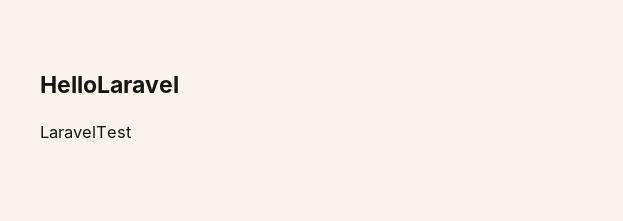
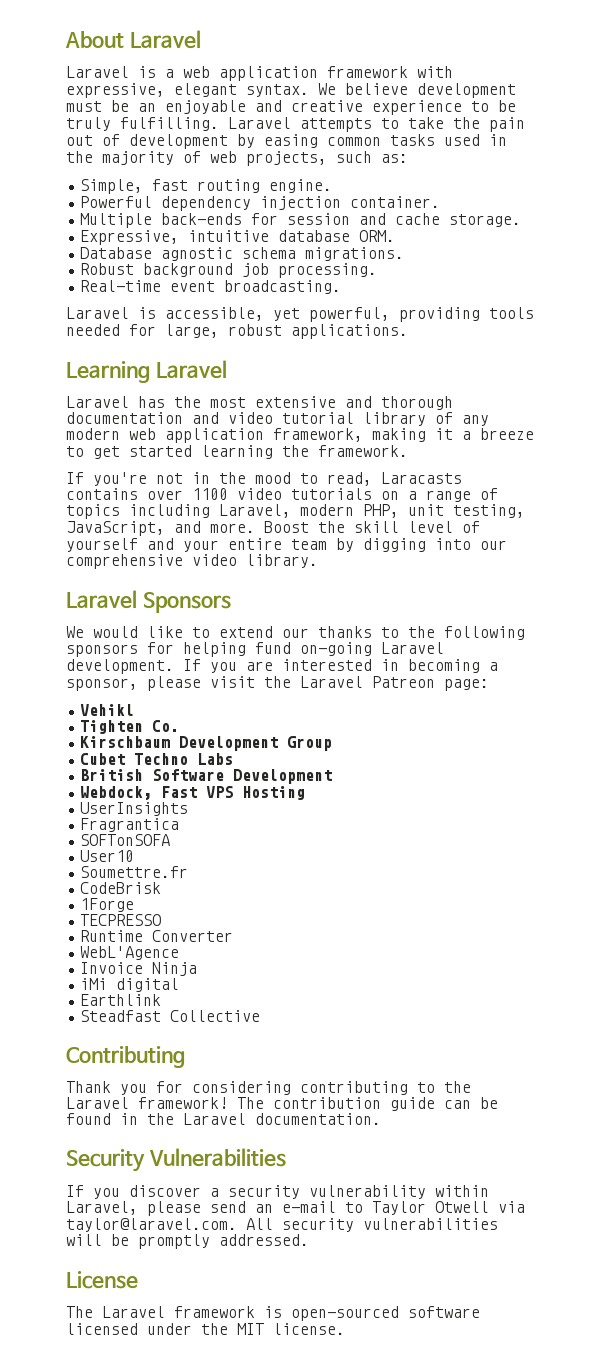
[40,76,179,93] [40,126,132,139] HelloLaravel // LaravelTest -> [65,30,201,49] [66,66,453,81] [66,83,516,98] [66,100,516,115] [66,117,525,132] [66,134,507,149] [66,151,408,166] [80,179,333,194] [80,196,441,211] [80,213,522,228] [80,230,396,245] [80,247,405,261] [80,263,378,278] [80,280,342,294] [66,307,534,322] [66,324,408,339] [66,360,227,383] [66,396,453,410] [66,412,489,426] [66,428,534,443] [66,445,408,459] [66,472,462,486] [66,488,498,502] [66,504,525,519] [66,521,480,536] [66,538,507,552] [66,554,318,569] [66,590,231,613] [66,626,525,640] [66,642,444,657] [66,659,498,674] [66,676,489,691] [80,704,135,716] [80,720,180,734] [80,736,333,751] [80,753,234,765] [80,769,333,784] [80,786,306,800] [80,802,189,816] [80,818,180,832] [80,834,171,846] [80,850,135,862] [80,866,189,878] [80,882,162,894] [80,898,135,912] [80,914,162,926] [80,930,234,942] [80,946,180,960] [80,962,198,976] [80,978,180,992] [80,994,162,1006] [80,1010,261,1022] [66,1046,185,1068] [66,1081,471,1095] [66,1097,498,1111] [66,1113,381,1125] [66,1148,286,1172] [66,1185,489,1199] [66,1201,525,1216] [66,1218,498,1232] [66,1234,309,1249] [66,1271,138,1289] [66,1306,480,1321] [66,1323,345,1335] About Laravel // Laravel is a web application framework with expressive, elegant syntax. We believe development must be an enjoyable and creative experience to be truly fulfilling. Laravel attempts to take the pain out of development by easing common tasks used in the majority of web projects, such as: // Simple, fast routing engine. // Powerful dependency injection container. // Multiple back-ends for session and cache storage. // Expressive, intuitive database ORM. // Database agnostic schema migrations. // Robust background job processing. // Real-time event broadcasting. // Laravel is accessible, yet powerful, providing tools needed for large, robust applications. // Learning Laravel // Laravel has the most extensive and thorough documentation and video tutorial library of any modern web application framework, making it a breeze to get started learning the framework. // If you're not in the mood to read, Laracasts contains over 1100 video tutorials on a range of topics including Laravel, modern PHP, unit testing, JavaScript, and more. Boost the skill level of yourself and your entire team by digging into our comprehensive video library. // Laravel Sponsors // We would like to extend our thanks to the following sponsors for helping fund on-going Laravel development. If you are interested in becoming a sponsor, please visit the Laravel Patreon page: // Vehikl // Tighten Co. // Kirschbaum Development Group // Cubet Techno Labs // British Software Development // Webdock, Fast VPS Hosting // UserInsights // Fragrantica // SOFTonSOFA // User10 // Soumettre.fr // CodeBrisk // 1Forge // TECPRESSO // Runtime Converter // WebL'Agence // Invoice Ninja // iMi digital // Earthlink // Steadfast Collective // Contributing // Thank you for considering contributing to the Laravel framework! The contribution guide can be found in the Laravel documentation. // Security Vulnerabilities // If you discover a security vulnerability within Laravel, please send an e-mail to Taylor Otwell via taylor@laravel.com. All security vulnerabilities will be promptly addressed. // License // The Laravel framework is open-sourced software licensed under the MIT license.

